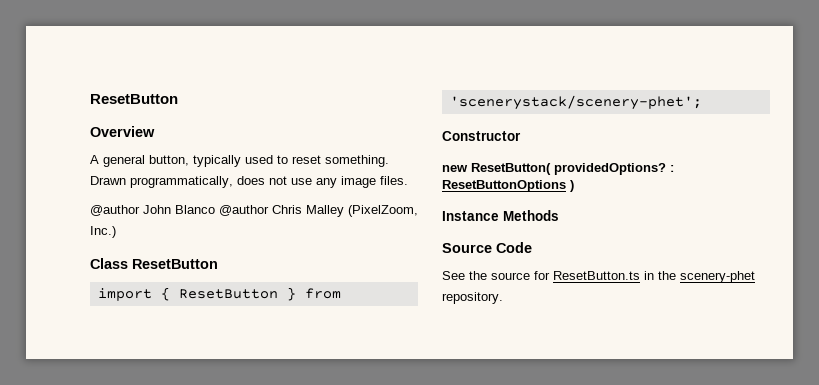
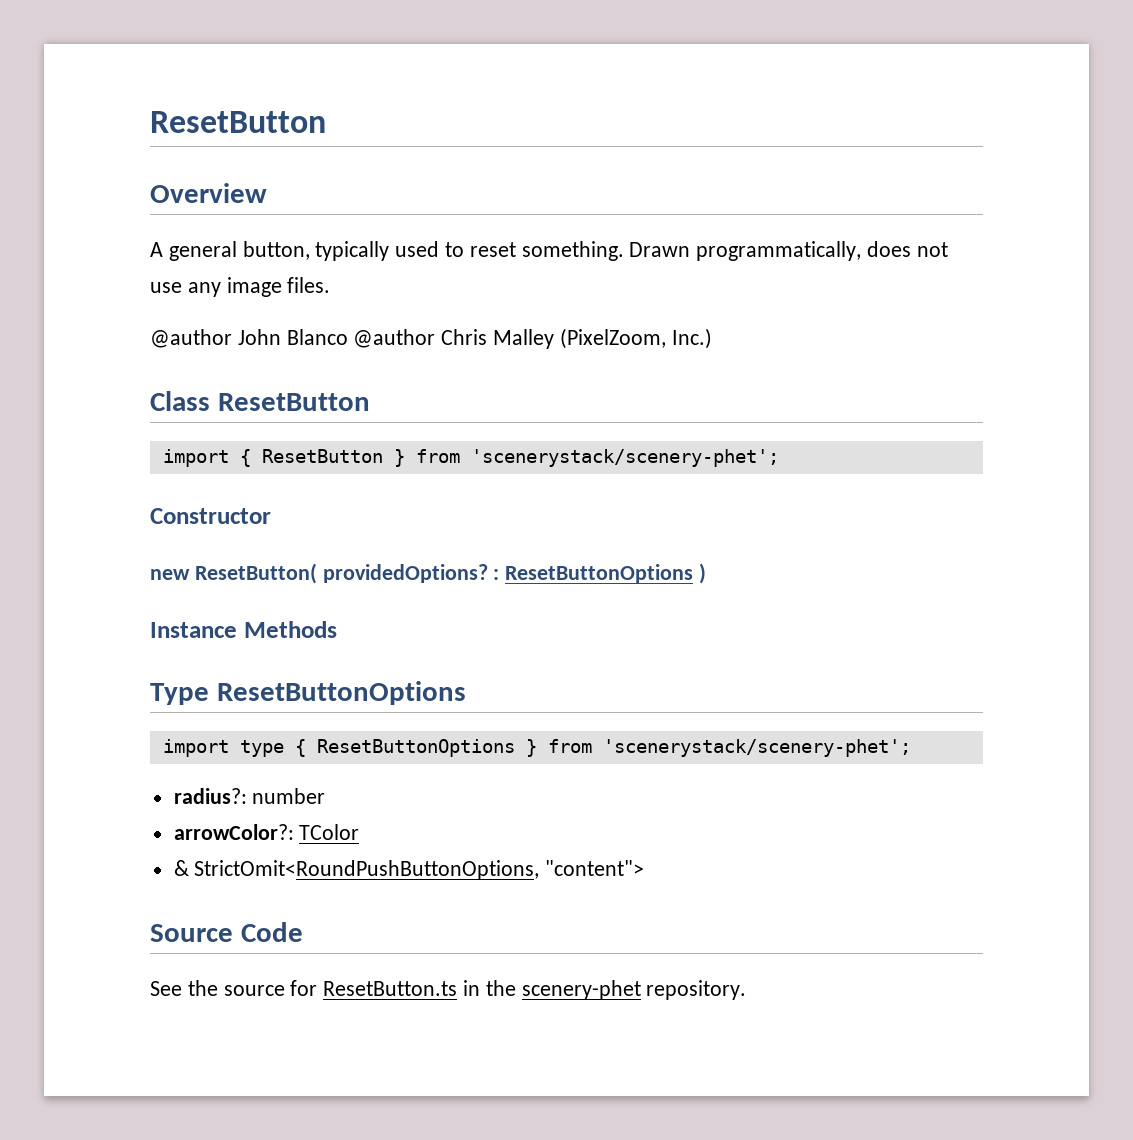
(559, 215) none -> [150,681,466,705] [162,739,911,757] [173,788,326,804] [173,824,360,840] [173,860,645,880] // Type ResetButtonOptions // import type { ResetButtonOptions } from 'scenerystack/scenery-phet'; // radius?: number // arrowColor?: TColor // & StrictOmit<RoundPushButtonOptions, "content">

